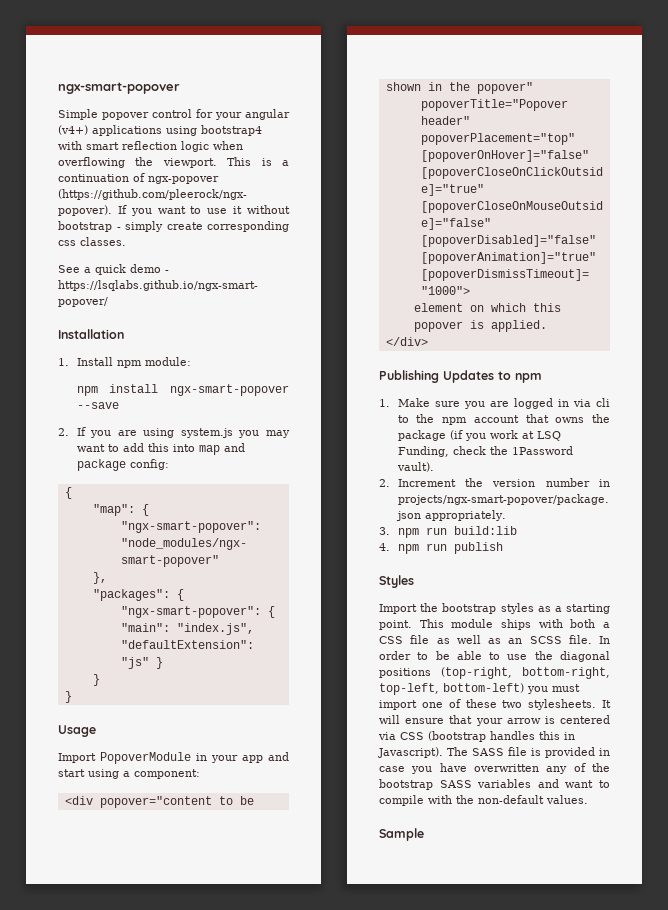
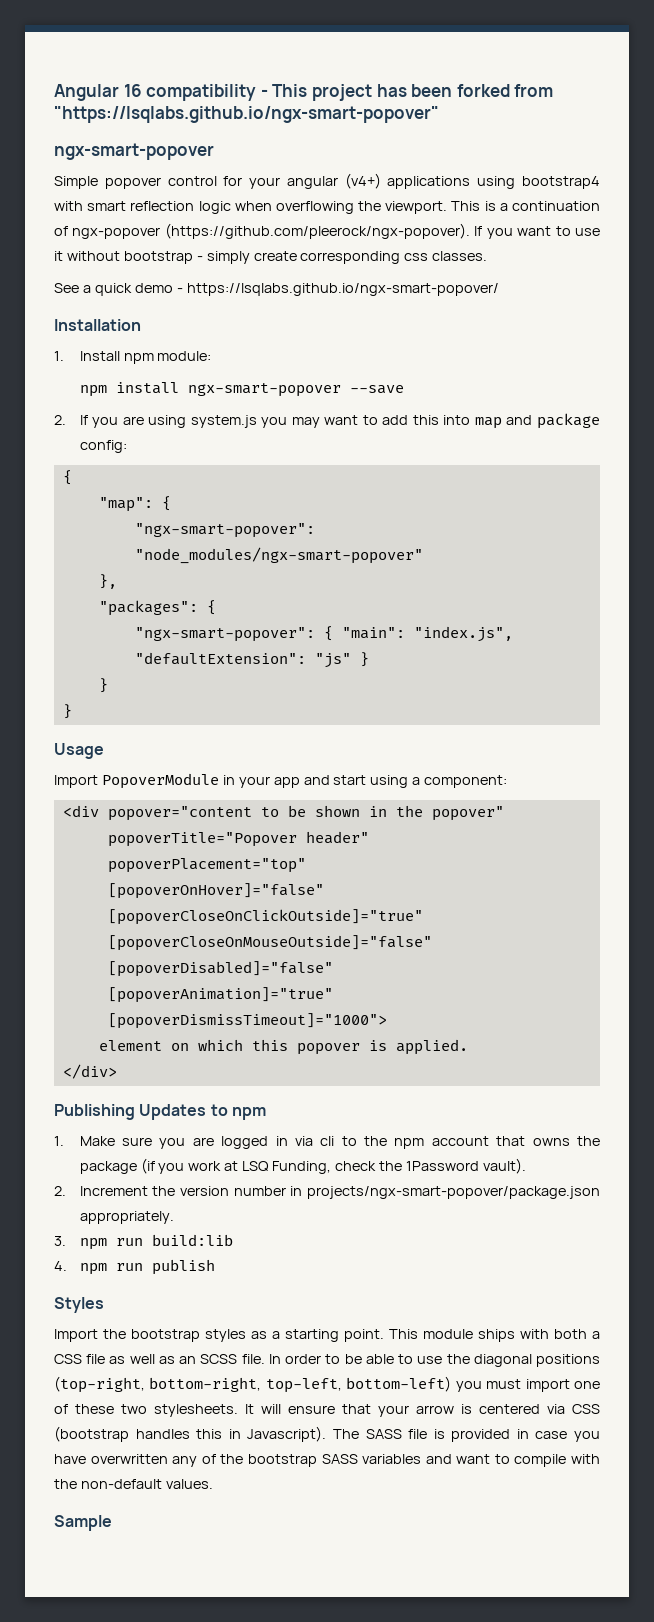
(58, 88) none -> [54,84,554,101] [54,106,439,123] Angular 16 compatibility - This project has been forked from "https://lsqlabs.github.io/ngx-smart-popover" //

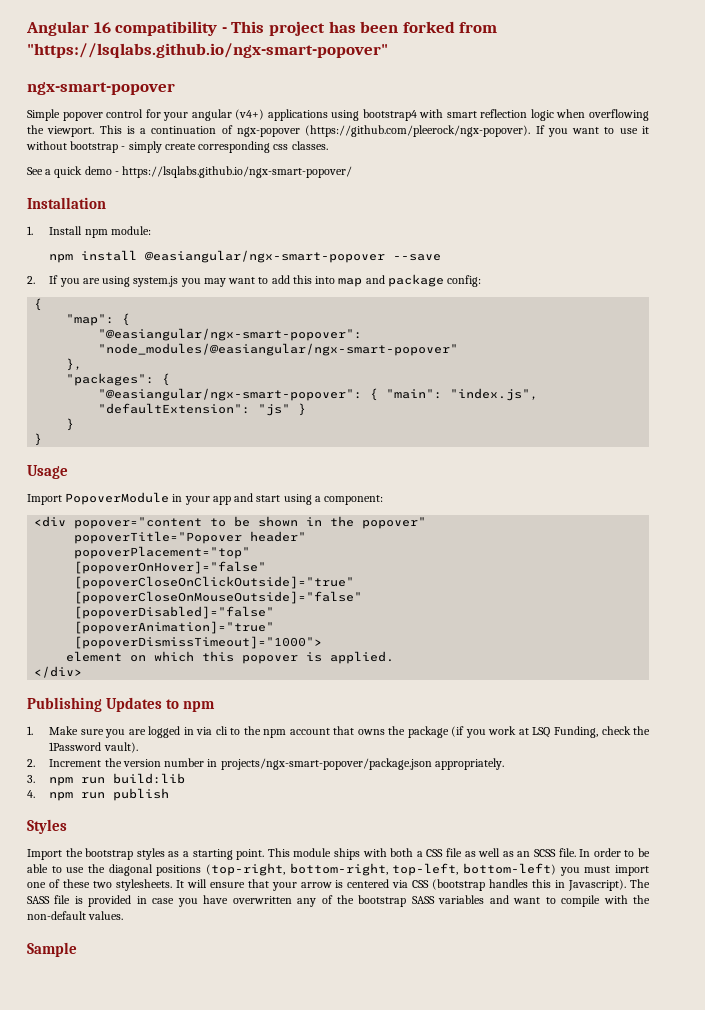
[187,383,341,397] ngx-smart-popover -> [145,250,386,263] @easiangular/ngx-smart-popover
[134,523,315,538] [134,547,423,564] "ngx-smart-popover": "node_modules/ngx-smart-popover" -> [98,328,363,341] [98,343,459,356] "@easiangular/ngx-smart-popover": "node_modules/@easiangular/ngx-smart-popover"
[134,627,315,642] "ngx-smart-popover": -> [98,388,363,401] "@easiangular/ngx-smart-popover":

